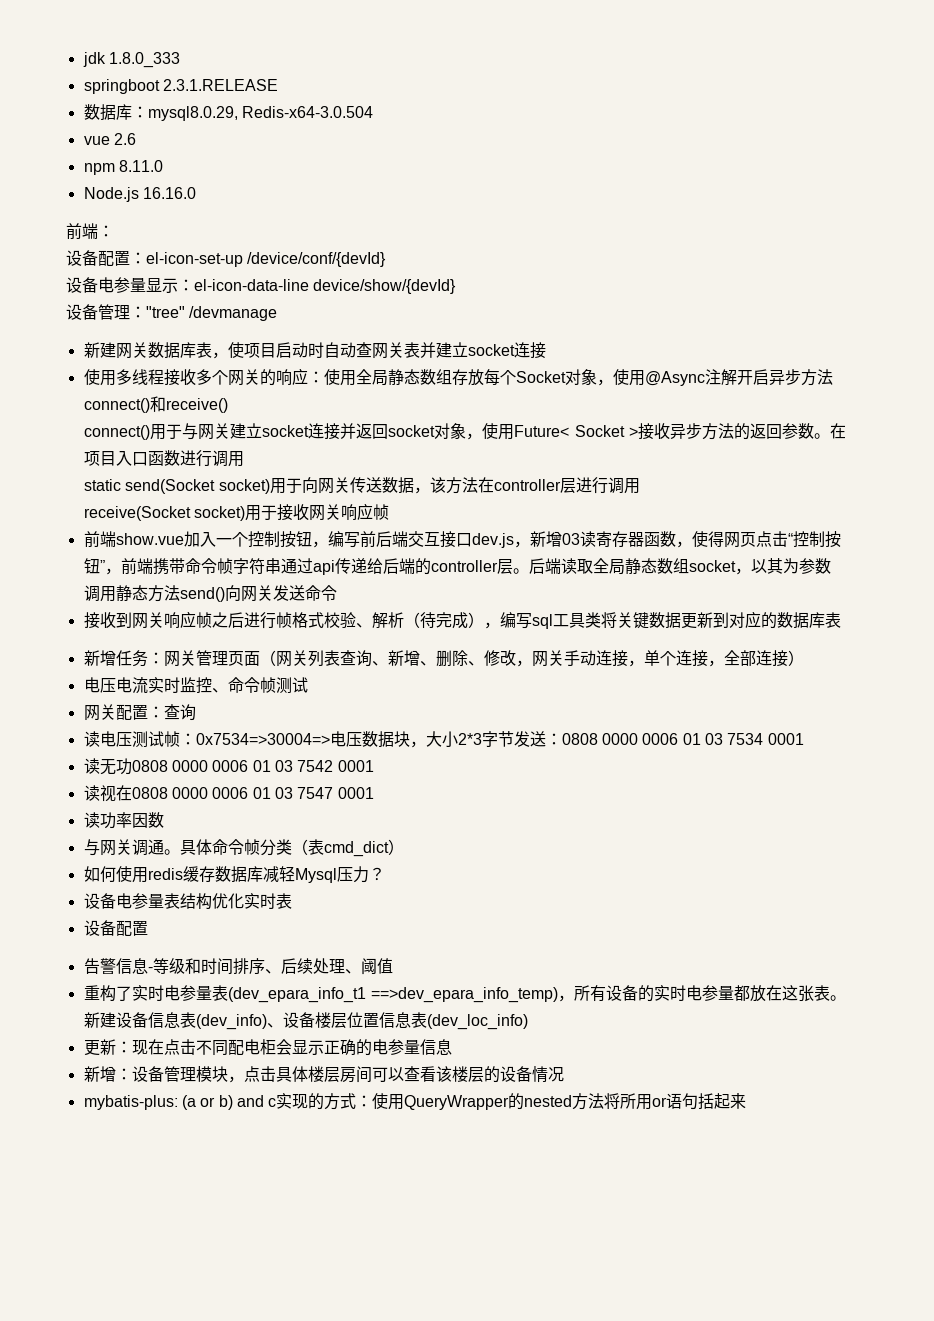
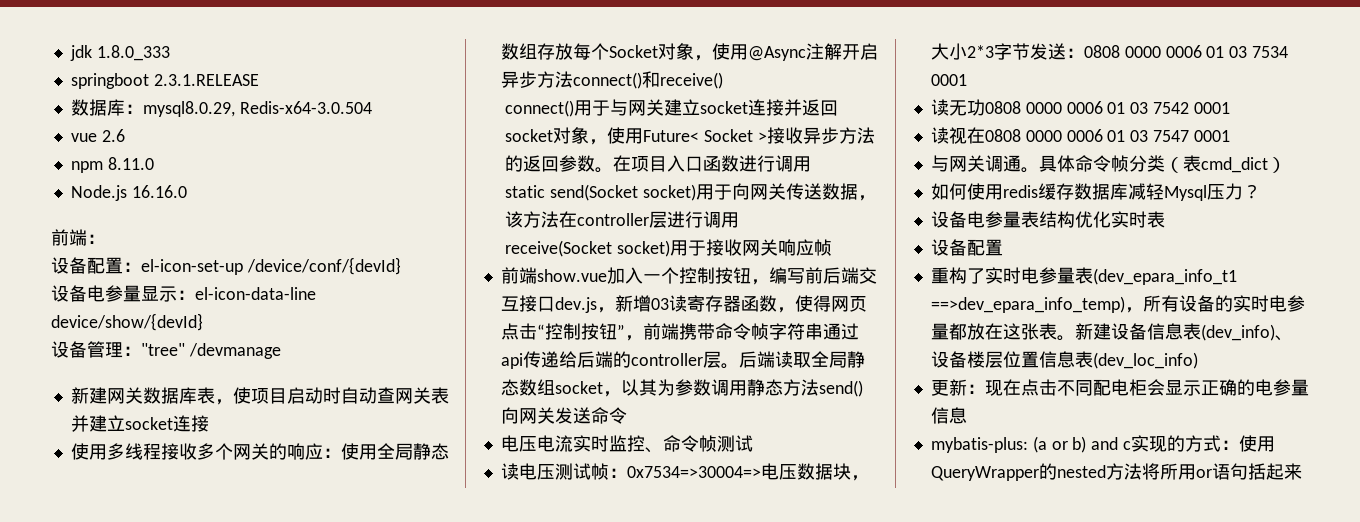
[83,611,841,629] [83,650,804,667] // 接收到网关响应帧之后进行帧格式校验、解析（待完成），编写sql工具类将关键数据更新到对应的数据库表 // 新增任务：网关管理页面（网关列表查询、新增、删除、修改，网关手动连接，单个连接，全部连接） -> (627, 415) none
[83,704,196,721] // 网关配置：查询 -> (753, 443) none
[83,812,164,829] // 读功率因数 -> (1230, 136) none
[83,958,393,975] // 告警信息-等级和时间排序、后续处理、阈值 -> (1003, 247) none
[83,1066,564,1083] // 新增：设备管理模块，点击具体楼层房间可以查看该楼层的设备情况 -> (967, 415) none

